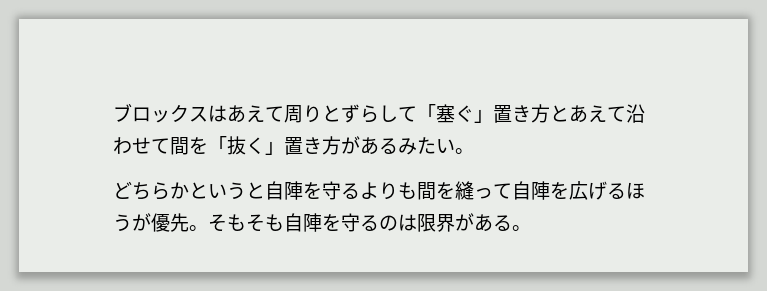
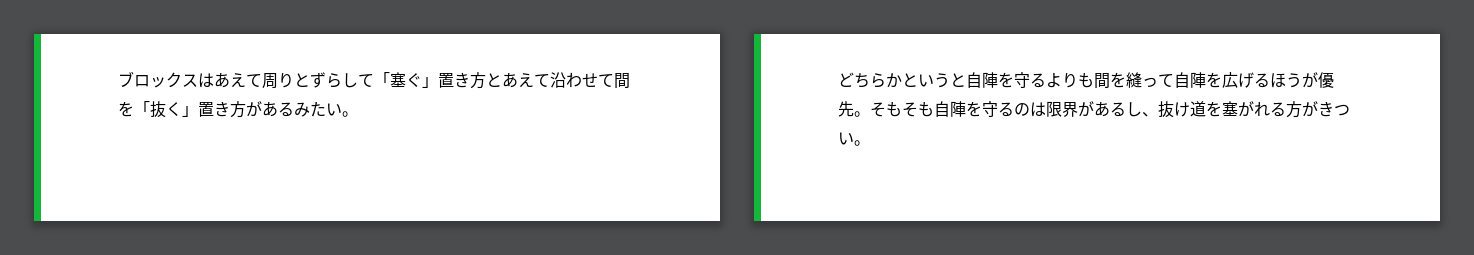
(512, 223) none -> [1126,101,1350,118] [838,132,854,145] し、抜け道を塞がれる方がきつい

